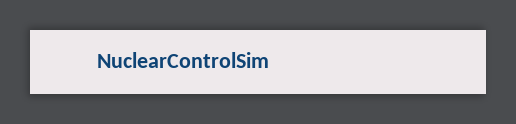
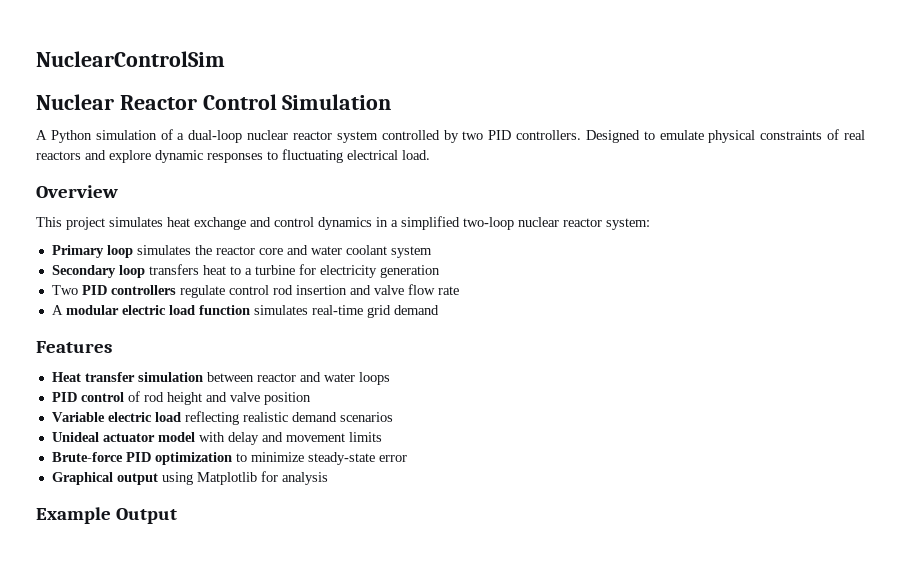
(269, 60) none -> [36,94,392,110] [36,129,866,143] [36,149,430,163] [36,185,118,198] [36,216,650,230] [51,245,432,258] [51,264,440,278] [51,284,459,298] [51,305,439,318] [36,341,112,353] [51,372,390,385] [51,391,311,405] [51,411,393,425] [51,432,382,445] [51,452,407,465] [51,471,328,485] [36,507,177,524] // Nuclear Reactor Control Simulation // A Python simulation of a dual-loop nuclear reactor system controlled by two PID controllers. Designed to emulate physical constraints of real reactors and explore dynamic responses to fluctuating electrical load. // Overview // This project simulates heat exchange and control dynamics in a simplified two-loop nuclear reactor system: // Primary loop simulates the reactor core and water coolant system // Secondary loop transfers heat to a turbine for electricity generation // Two PID controllers regulate control rod insertion and valve flow rate // A modular electric load function simulates real-time grid demand // Features // Heat transfer simulation between reactor and water loops // PID control of rod height and valve position // Variable electric load reflecting realistic demand scenarios // Unideal actuator model with delay and movement limits // Brute-force PID optimization to minimize steady-state error // Graphical output using Matplotlib for analysis // Example Output

